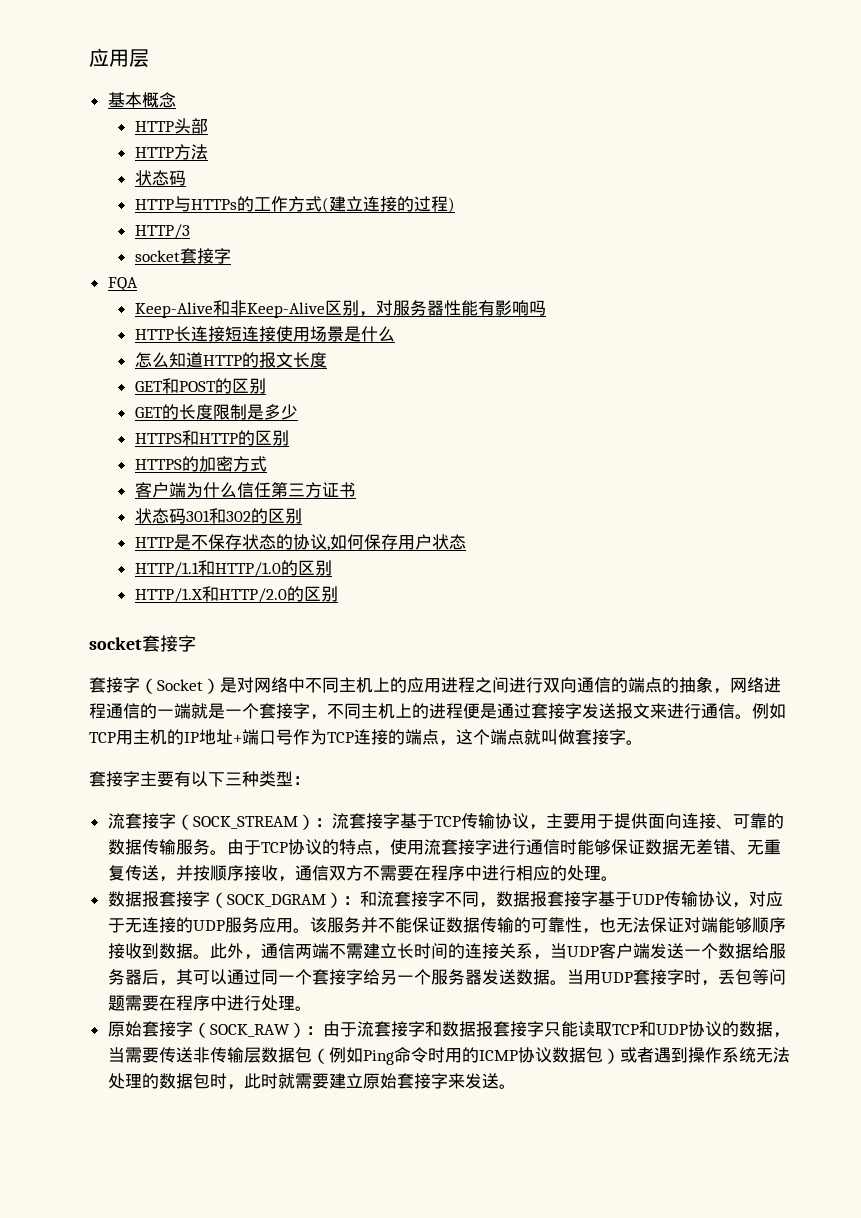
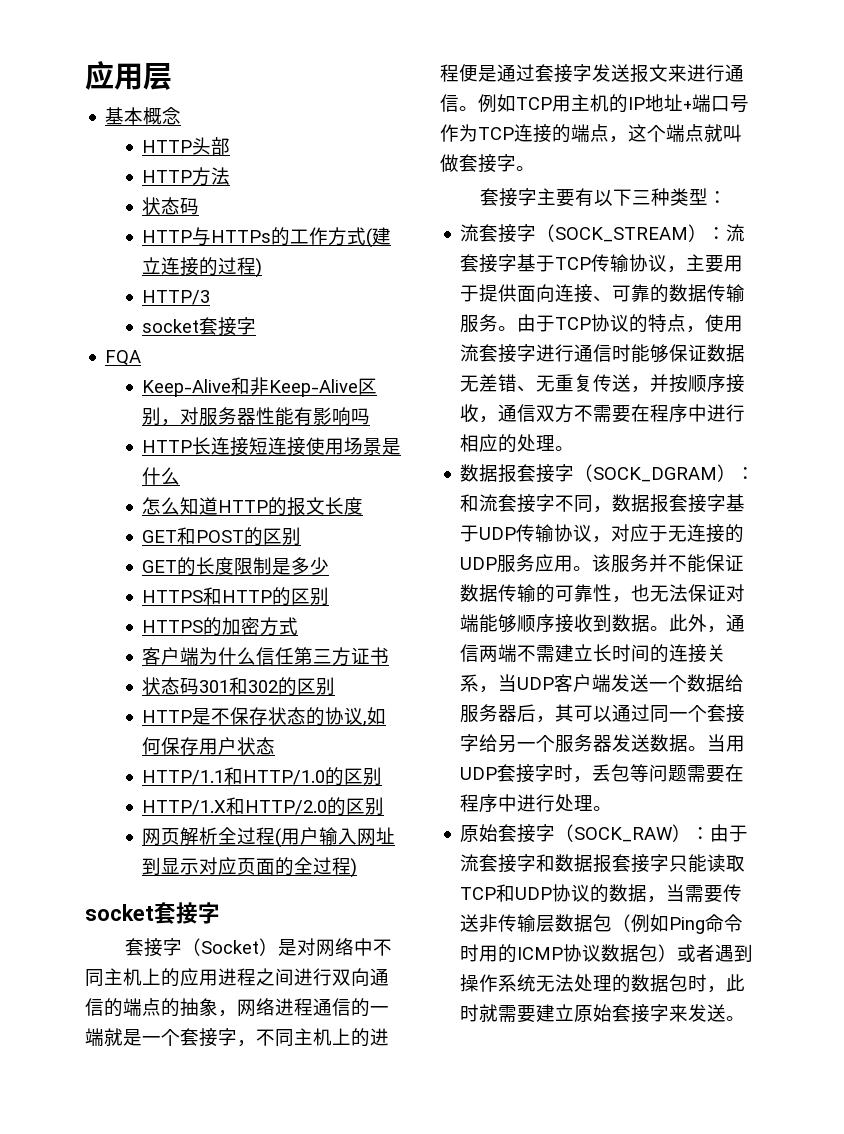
(338, 594) none -> [142,827,396,848] [142,857,358,878] // 网页解析全过程(用户输入网址到显示对应页面的全过程)

